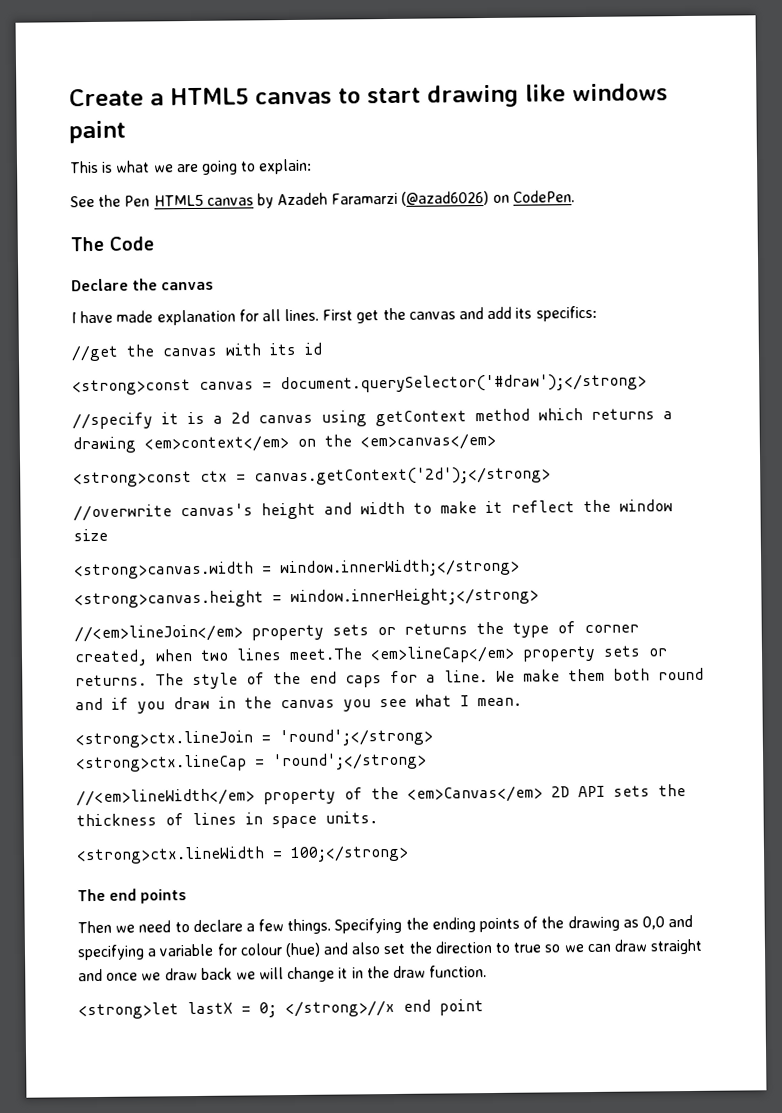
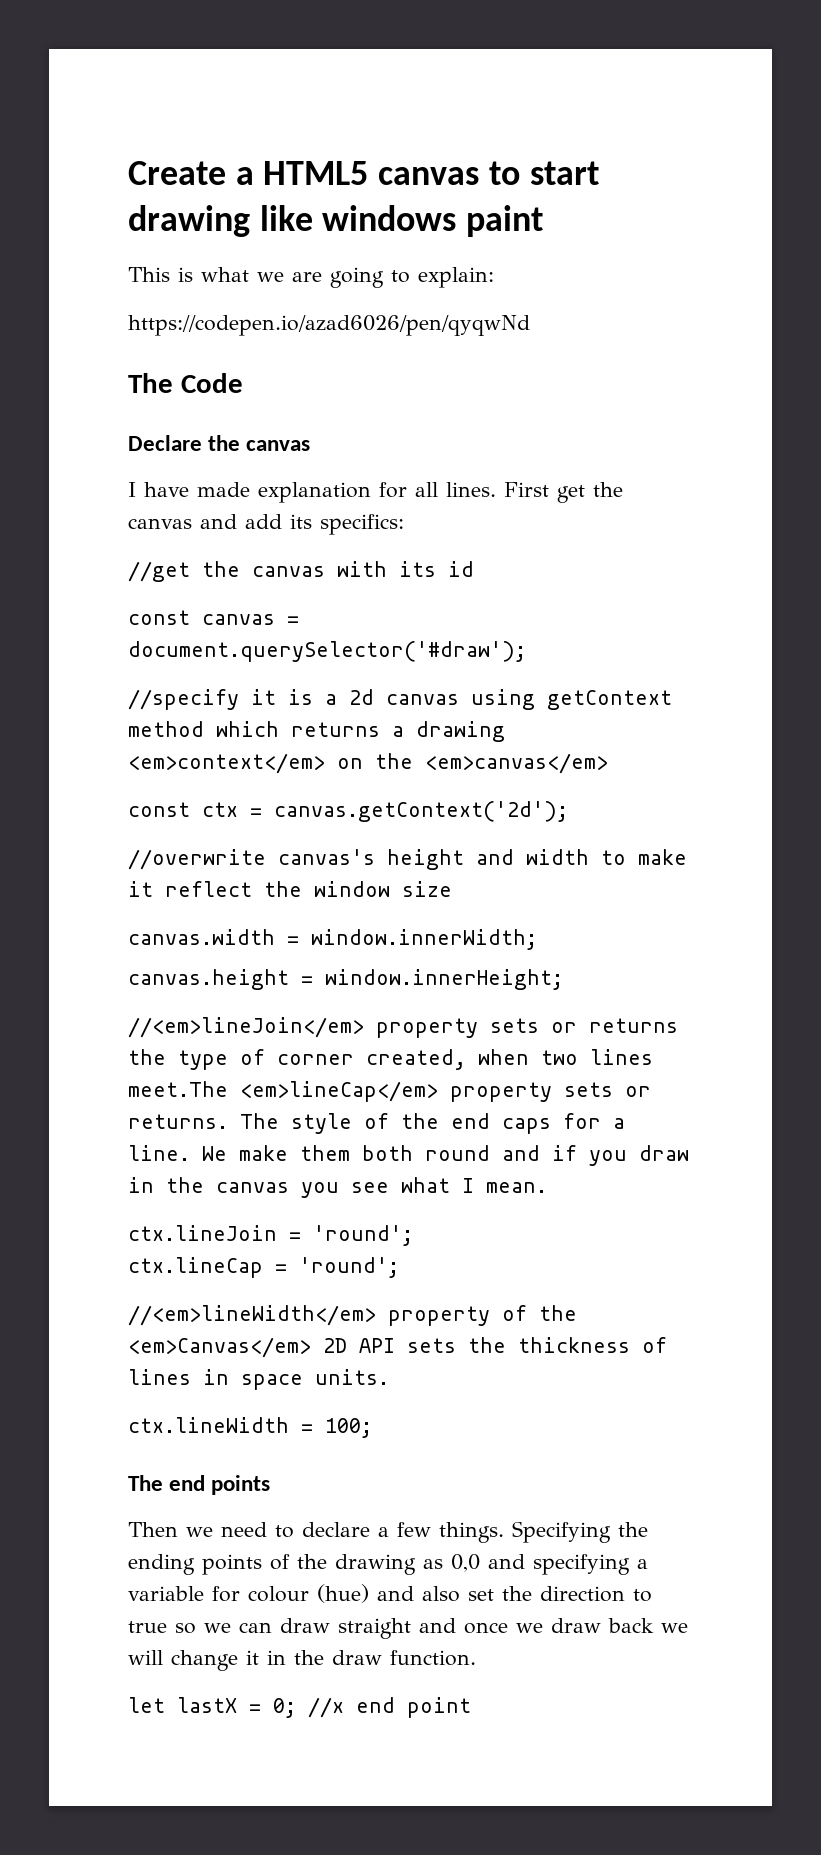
[70,190,575,209] See the Pen HTML5 canvas by Azadeh Faramarzi (@azad6026) on CodePen. -> [128,315,530,336] https://codepen.io/azad6026/pen/qyqwNd
[72,379,191,396] <strong>const -> [128,610,190,625] const
[280,373,647,394] document.querySelector('#draw');</strong> -> [128,641,526,662] document.querySelector('#draw');
[73,471,192,488] <strong>const -> [128,802,190,817] const
[254,466,551,486] canvas.getContext('2d');</strong> -> [274,801,568,822] canvas.getContext('2d');
[74,558,520,580] [74,587,539,609] <strong>canvas.width = window.innerWidth;</strong> // <strong>canvas.height = window.innerHeight;</strong> -> [128,929,537,950] [128,969,563,990] canvas.width = window.innerWidth; // canvas.height = window.innerHeight;
[75,728,433,749] [76,752,427,773] <strong>ctx.lineJoin = 'round';</strong> // <strong>ctx.lineCap = 'round';</strong> -> [128,1225,413,1246] [128,1257,399,1278] ctx.lineJoin = 'round'; // ctx.lineCap = 'round';
[76,844,409,865] <strong>ctx.lineWidth = 100;</strong> -> [128,1417,372,1438] ctx.lineWidth = 100;
[78,1002,179,1020] <strong>let -> [128,1697,165,1713] let
[285,999,395,1018] </strong>//x -> [308,1697,344,1718] //x

